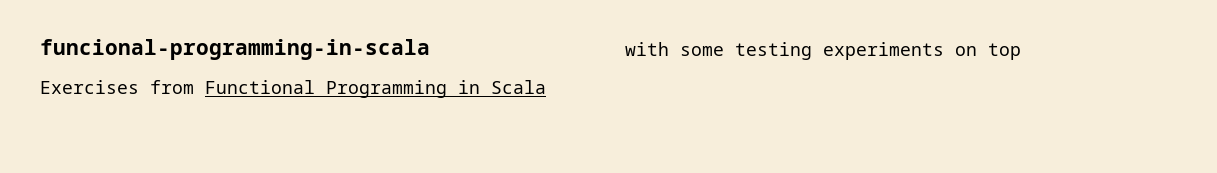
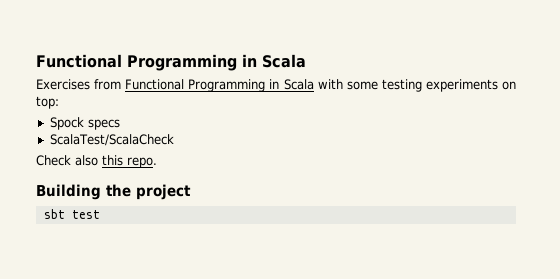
[40,39,430,60] funcional-programming-in-scala -> [36,54,306,71] Functional Programming in Scala
[988,43,1021,60] top -> [36,96,59,109] [49,117,120,130] [49,134,174,146] [36,155,157,168] [36,184,191,200] [43,209,100,219] top: // Spock specs // ScalaTest/ScalaCheck // Check also this repo. // Building the project // sbt test

